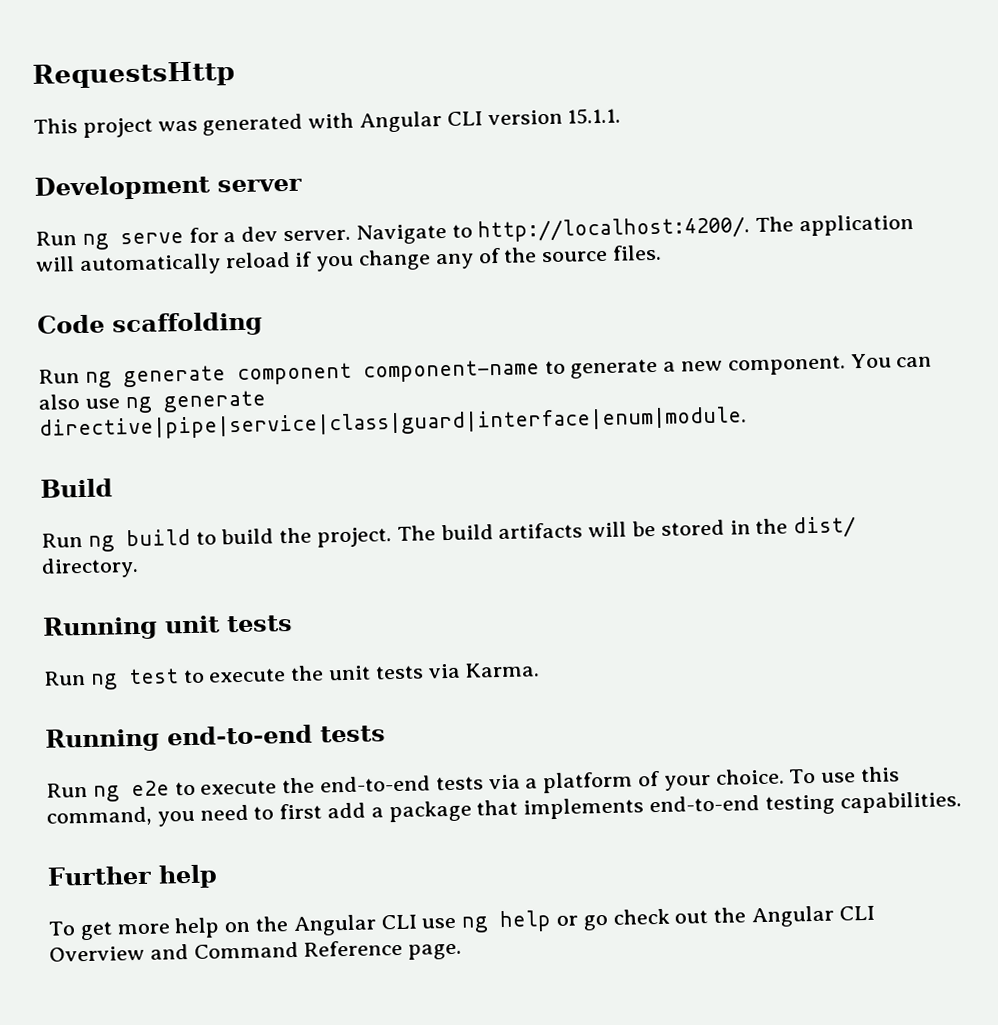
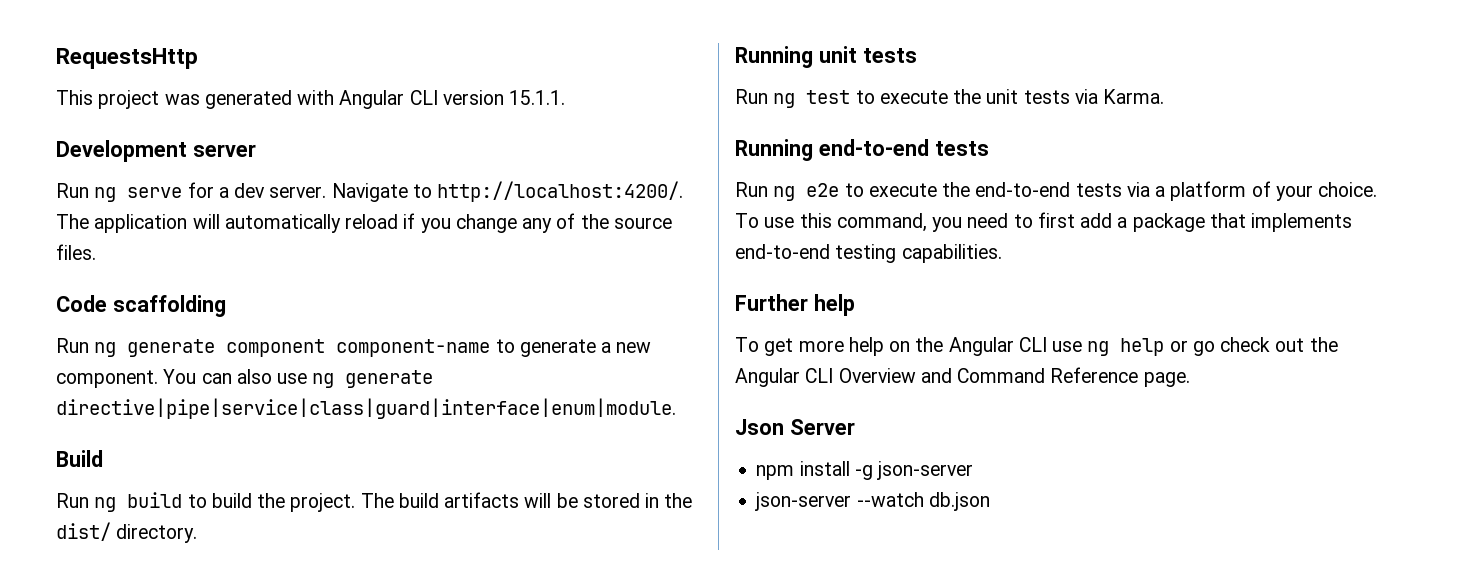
(463, 951) none -> [735,419,855,435] [756,461,974,480] [755,492,990,511] // Json Server // npm install -g json-server // json-server --watch db.json

